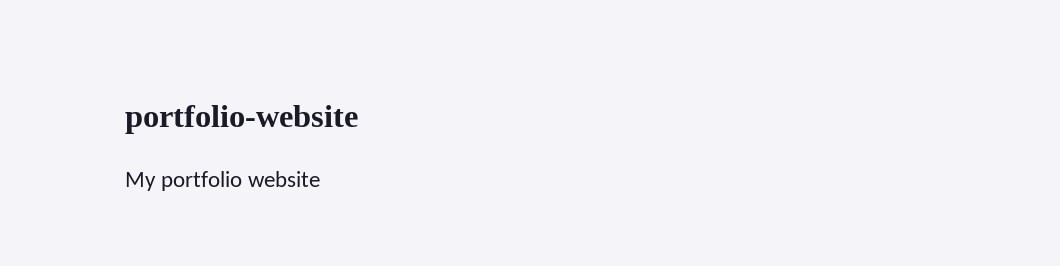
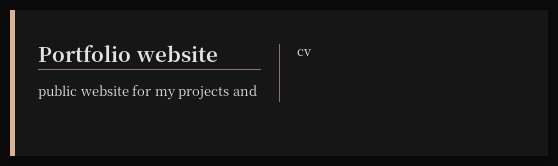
[125,105,358,134] [125,171,321,191] portfolio-website // My portfolio website -> [38,45,218,62] [38,85,257,100] [297,49,312,56] Portfolio website // public website for my projects and cv

